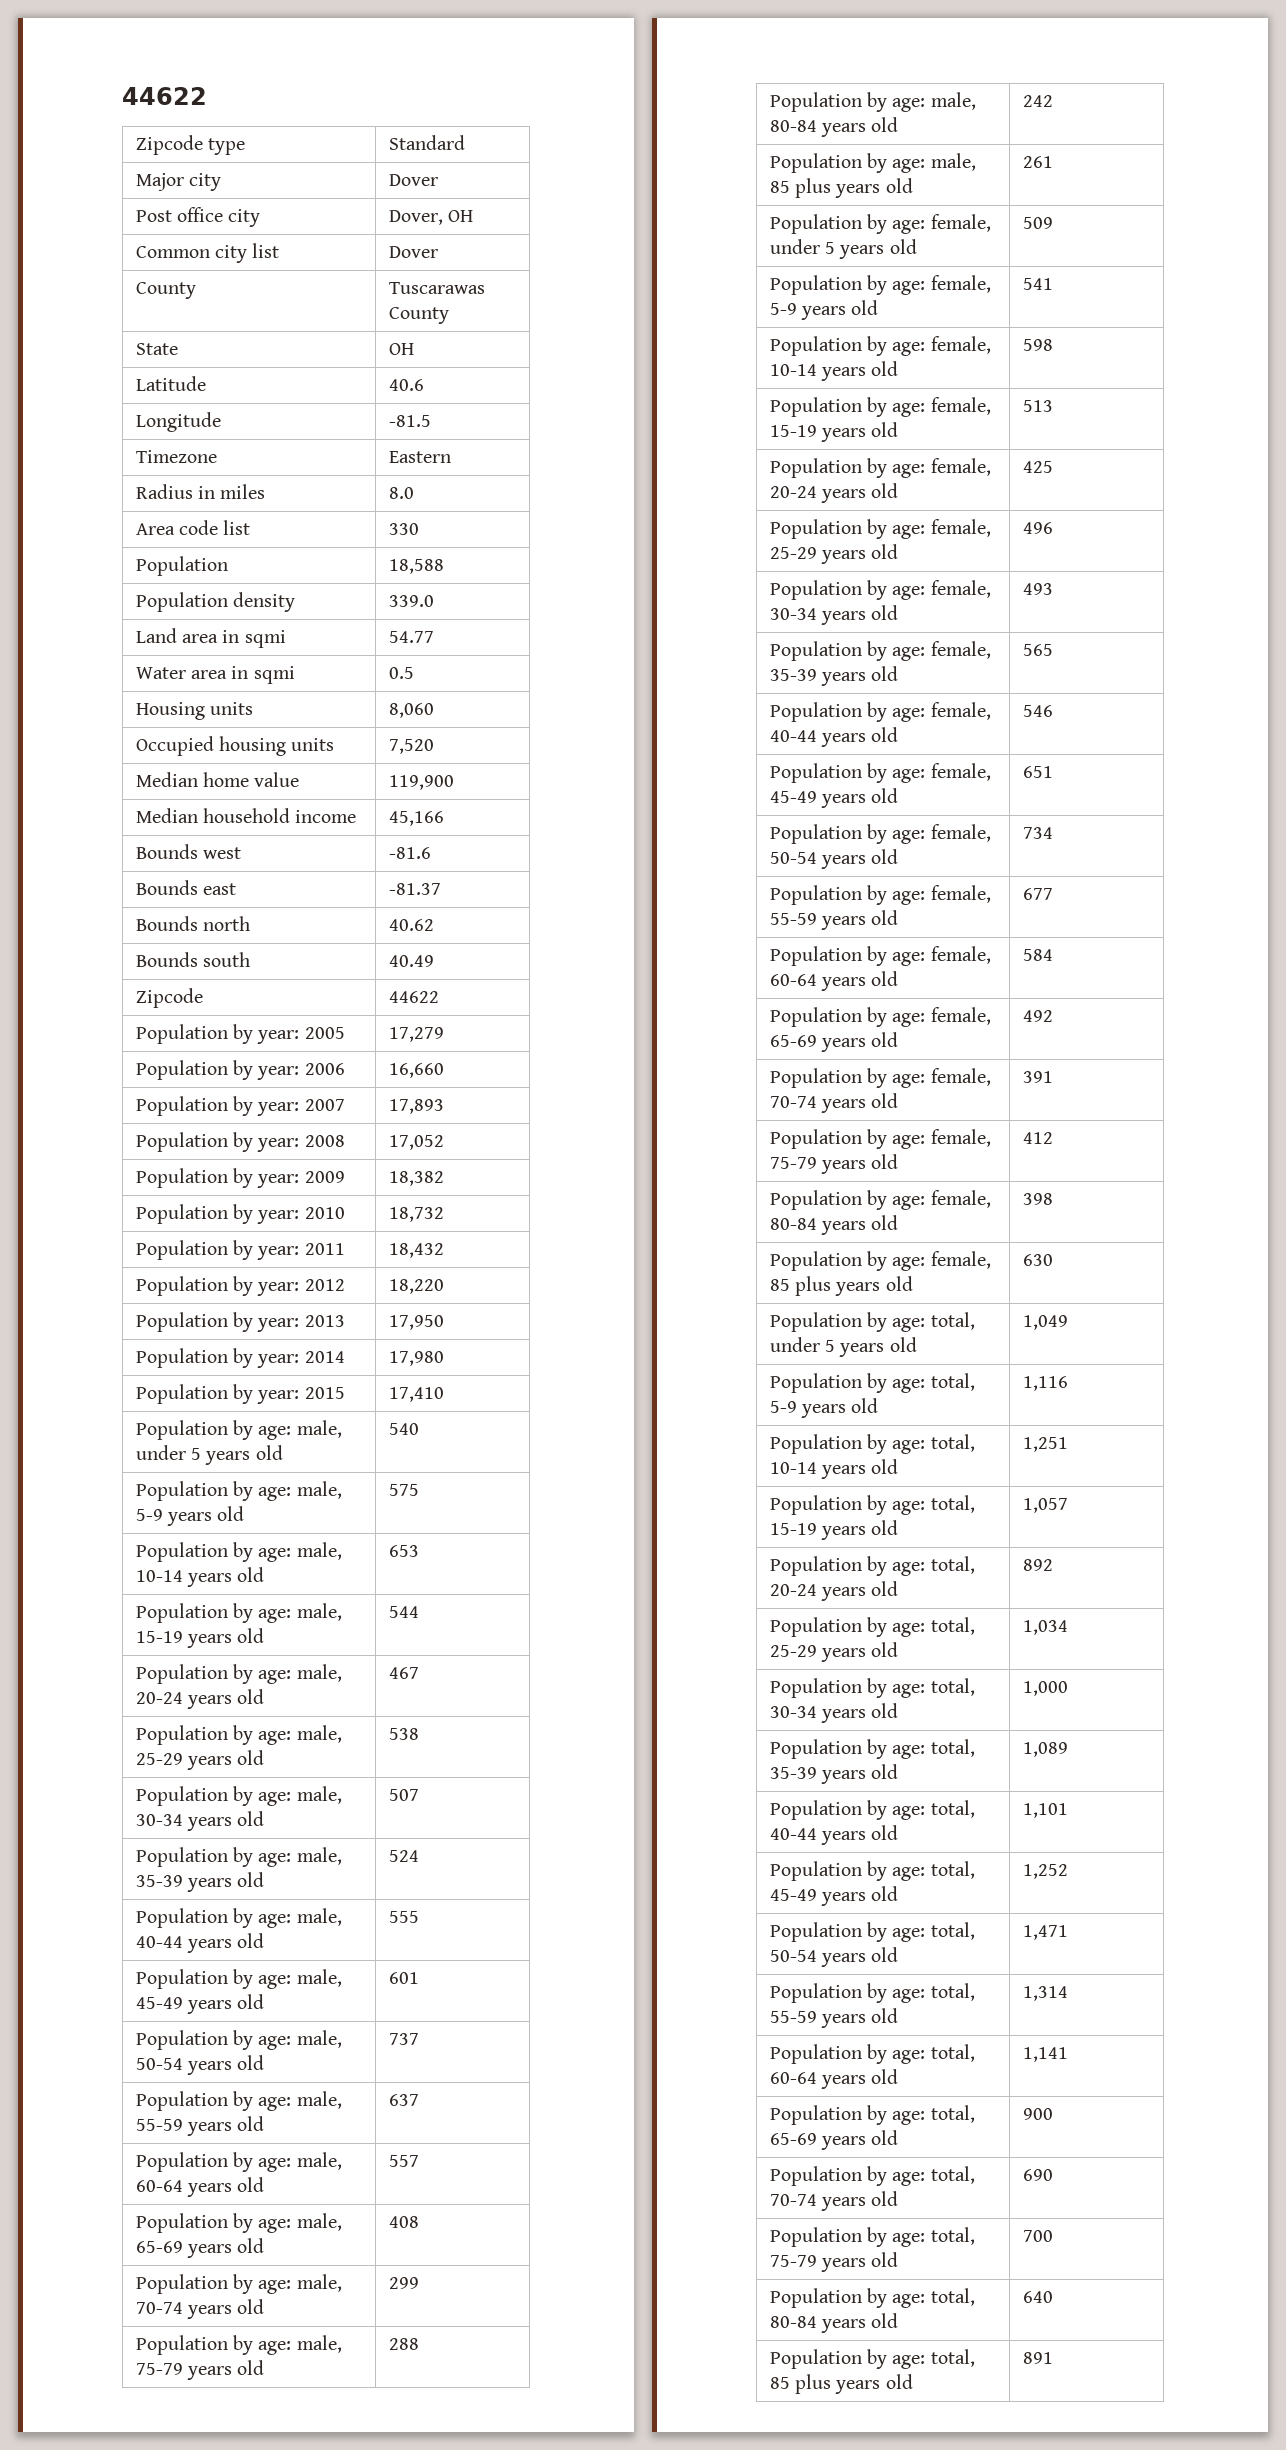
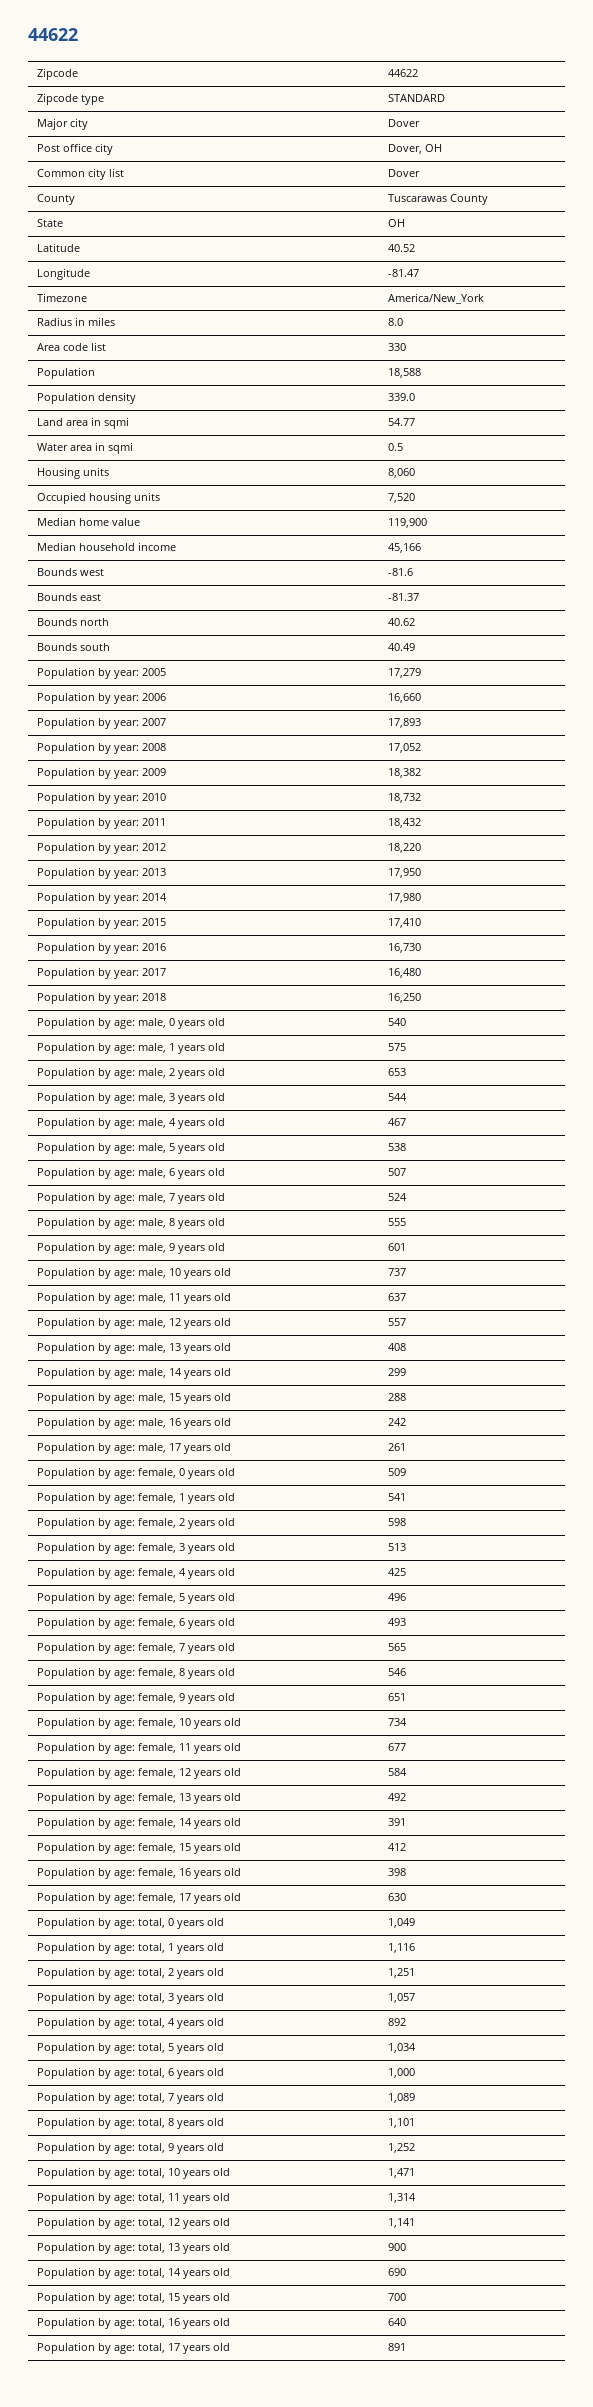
[122,87,207,105] 44622 -> [28,28,78,41] [36,68,78,80] [387,69,418,77] 44622 // Zipcode | 44622
[388,135,465,150] Standard -> [387,94,445,102] STANDARD
[388,379,424,391] 40.6 -> [387,244,415,252] 40.52
[388,415,431,427] -81.5 -> [387,269,419,277] -81.47
[388,451,451,463] Eastern -> [387,293,484,304] America/New_York
[135,988,203,1008] [388,991,439,1003] // Zipcode | 44622 -> (415, 647) none
[135,1420,342,1440] [135,1445,202,1460] // Population by age: male, under 5 -> [36,942,166,954] [387,943,421,953] [36,967,166,979] [387,968,421,978] [36,992,166,1004] [387,993,421,1003] [36,1017,175,1029] // Population by year: 2016 | 16,730 // Population by year: 2017 | 16,480 // Population by year: 2018 | 16,250 // Population by age: male, 0
[135,1509,163,1521] 5-9 -> [168,1043,175,1051] 1
[135,1570,183,1582] 10-14 -> [168,1068,175,1076] 2
[135,1631,183,1643] 15-19 -> [168,1093,175,1101] 3
[135,1692,183,1704] 20-24 -> [168,1118,176,1126] 4
[135,1753,183,1765] 25-29 -> [168,1143,175,1151] 5
[135,1814,183,1826] 30-34 -> [168,1168,175,1176] 6
[135,1875,183,1887] 35-39 -> [168,1193,175,1201] 7
[135,1936,183,1948] 40-44 -> [168,1218,175,1226] 8
[135,1997,183,2009] 45-49 -> [168,1243,175,1251] 9
[135,2058,183,2070] 50-54 -> [168,1268,181,1276] 10
[135,2119,183,2131] 55-59 -> [168,1293,181,1301] 11
[135,2180,183,2192] 60-64 -> [168,1318,181,1326] 12
[135,2241,183,2253] 65-69 -> [168,1343,181,1351] 13
[135,2302,183,2314] 70-74 -> [168,1368,182,1376] 14
[135,2363,183,2375] 75-79 -> [168,1393,181,1401] 15
[769,120,817,132] 80-84 -> [168,1418,181,1426] 16
[769,178,832,198] 85 plus -> [168,1443,181,1451] 17
[769,239,836,254] under 5 -> [178,1468,185,1476] 0
[769,303,797,315] 5-9 -> [178,1493,185,1501] 1
[769,364,817,376] 10-14 -> [178,1518,185,1526] 2
[769,425,817,437] 15-19 -> [178,1543,185,1551] 3
[769,486,817,498] 20-24 -> [178,1568,186,1576] 4
[769,547,817,559] 25-29 -> [178,1593,185,1601] 5
[769,608,817,620] 30-34 -> [178,1618,185,1626] 6
[769,669,817,681] 35-39 -> [178,1643,185,1651] 7
[769,730,817,742] 40-44 -> [178,1668,185,1676] 8
[769,791,817,803] 45-49 -> [178,1693,185,1701] 9
[769,852,817,864] 50-54 -> [178,1718,191,1726] 10
[769,913,817,925] 55-59 -> [178,1743,191,1751] 11
[769,974,817,986] 60-64 -> [178,1768,191,1776] 12
[769,1035,817,1047] 65-69 -> [178,1793,191,1801] 13
[769,1096,817,1108] 70-74 -> [178,1818,192,1826] 14
[769,1157,817,1169] 75-79 -> [178,1843,191,1851] 15
[769,1218,817,1230] 80-84 -> [178,1868,191,1876] 16
[769,1276,832,1296] 85 plus -> [178,1893,191,1901] 17
[769,1337,836,1352] under 5 -> [167,1918,174,1926] 0
[769,1401,797,1413] 5-9 -> [167,1943,174,1951] 1
[769,1462,817,1474] 10-14 -> [167,1968,174,1976] 2
[769,1523,817,1535] 15-19 -> [167,1993,174,2001] 3
[769,1584,817,1596] 20-24 -> [167,2018,175,2026] 4
[769,1645,817,1657] 25-29 -> [167,2043,174,2051] 5
[769,1706,817,1718] 30-34 -> [167,2068,174,2076] 6
[769,1767,817,1779] 35-39 -> [167,2093,174,2101] 7
[769,1828,817,1840] 40-44 -> [167,2118,174,2126] 8
[769,1889,817,1901] 45-49 -> [167,2143,174,2151] 9
[769,1950,817,1962] 50-54 -> [167,2168,180,2176] 10
[769,2011,817,2023] 55-59 -> [167,2193,180,2201] 11
[769,2072,817,2084] 60-64 -> [167,2218,180,2226] 12
[769,2133,817,2145] 65-69 -> [167,2243,180,2251] 13
[769,2194,817,2206] 70-74 -> [167,2268,181,2276] 14
[769,2255,817,2267] 75-79 -> [167,2293,180,2301] 15
[769,2316,817,2328] 80-84 -> [167,2318,180,2326] 16
[769,2374,832,2394] 85 plus -> [167,2343,180,2351] 17

